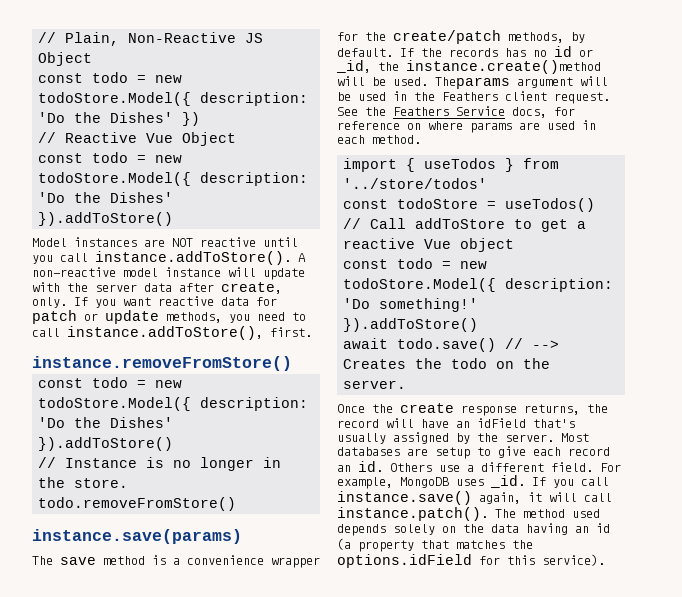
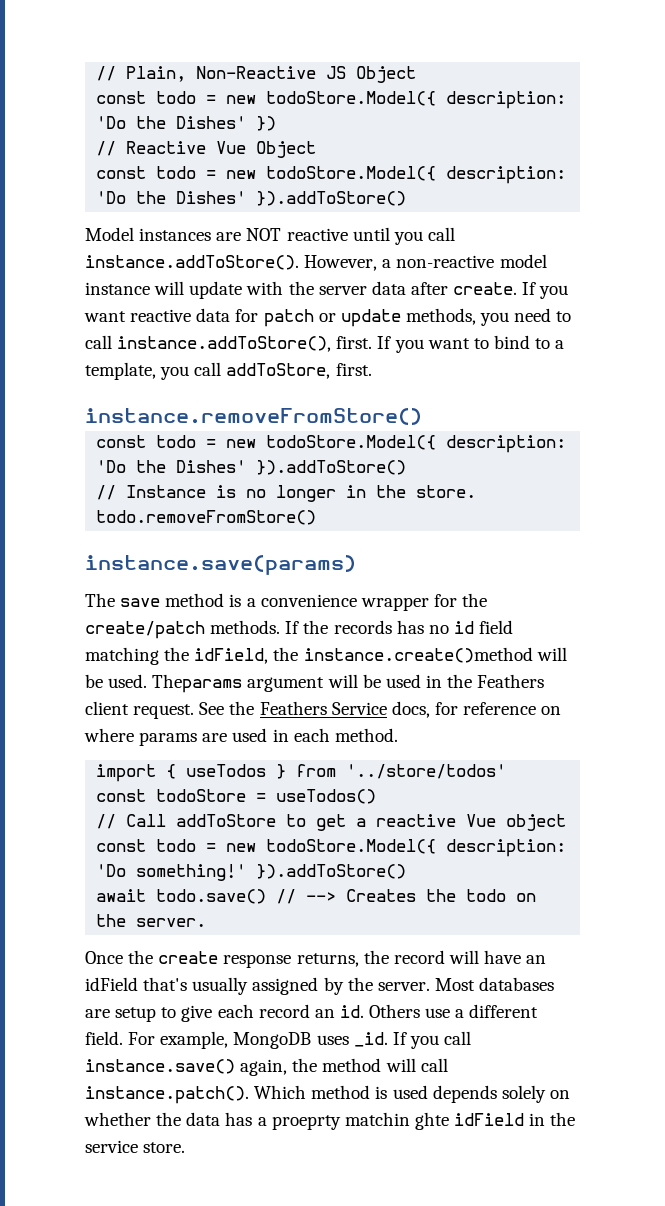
[298,253,306,262] A -> [304,255,392,271] However, a
[221,282,282,294] [32,297,67,308] create, only. -> [453,282,518,295] create.
(312, 332) none -> [377,335,565,353] [85,362,372,380] If you want to bind to a template, you call addToStore, first.
[508,32,585,43] [337,48,393,57] methods, by default. -> [210,620,281,634] methods.
[579,49,593,57] [336,60,371,73] or _id, -> [479,620,514,634] [85,647,269,665] field matching the idField,
[528,492,542,502] it -> [292,1058,382,1072] the method
[495,509,565,518] The method -> [254,1085,388,1099] Which method is
(456, 529) none -> [84,1112,151,1126] whether
[526,523,610,535] [337,538,533,552] [337,554,605,568] having an id (a property that matches the options.idField for this service). -> [225,1112,576,1130] [85,1140,186,1153] has a proeprty matchin ghte idField in the service store.

